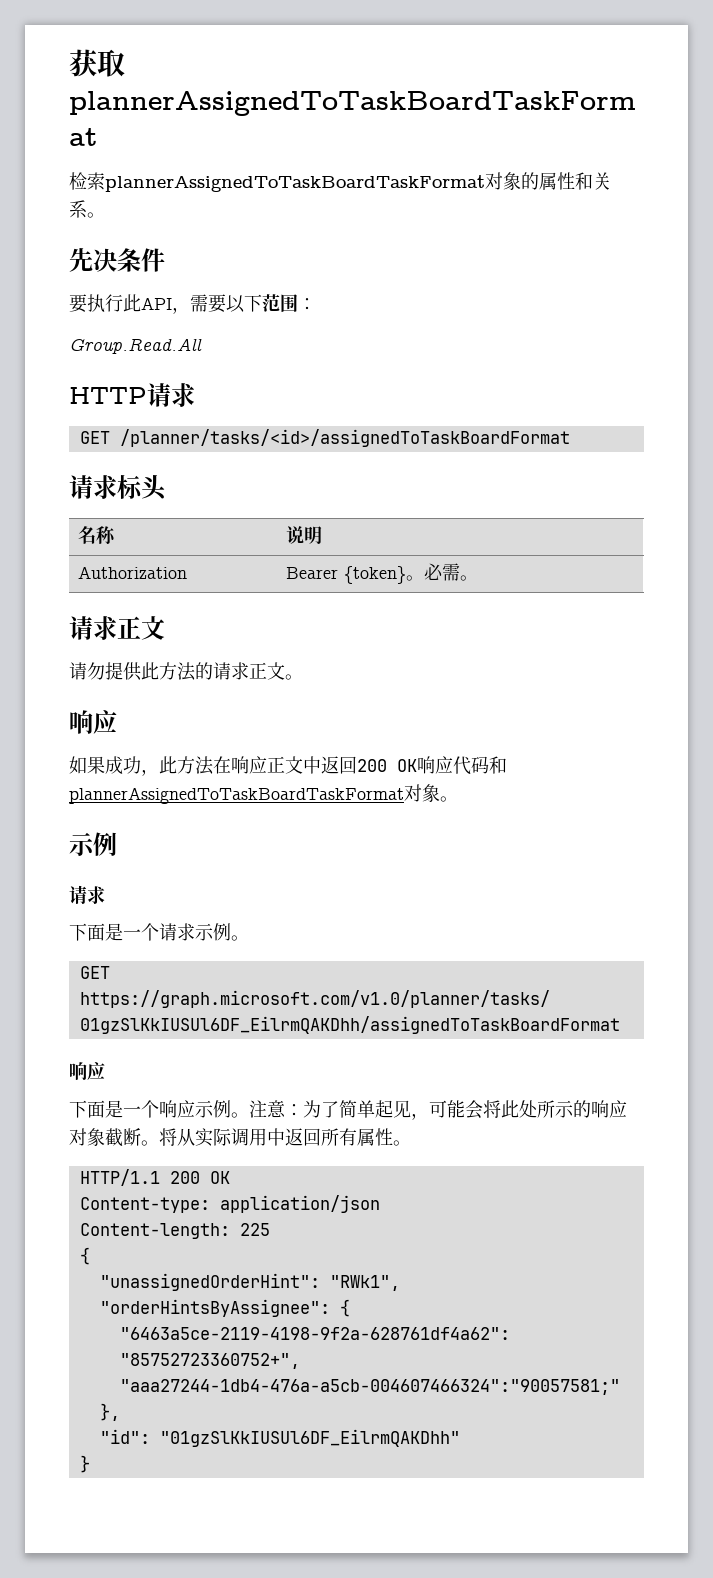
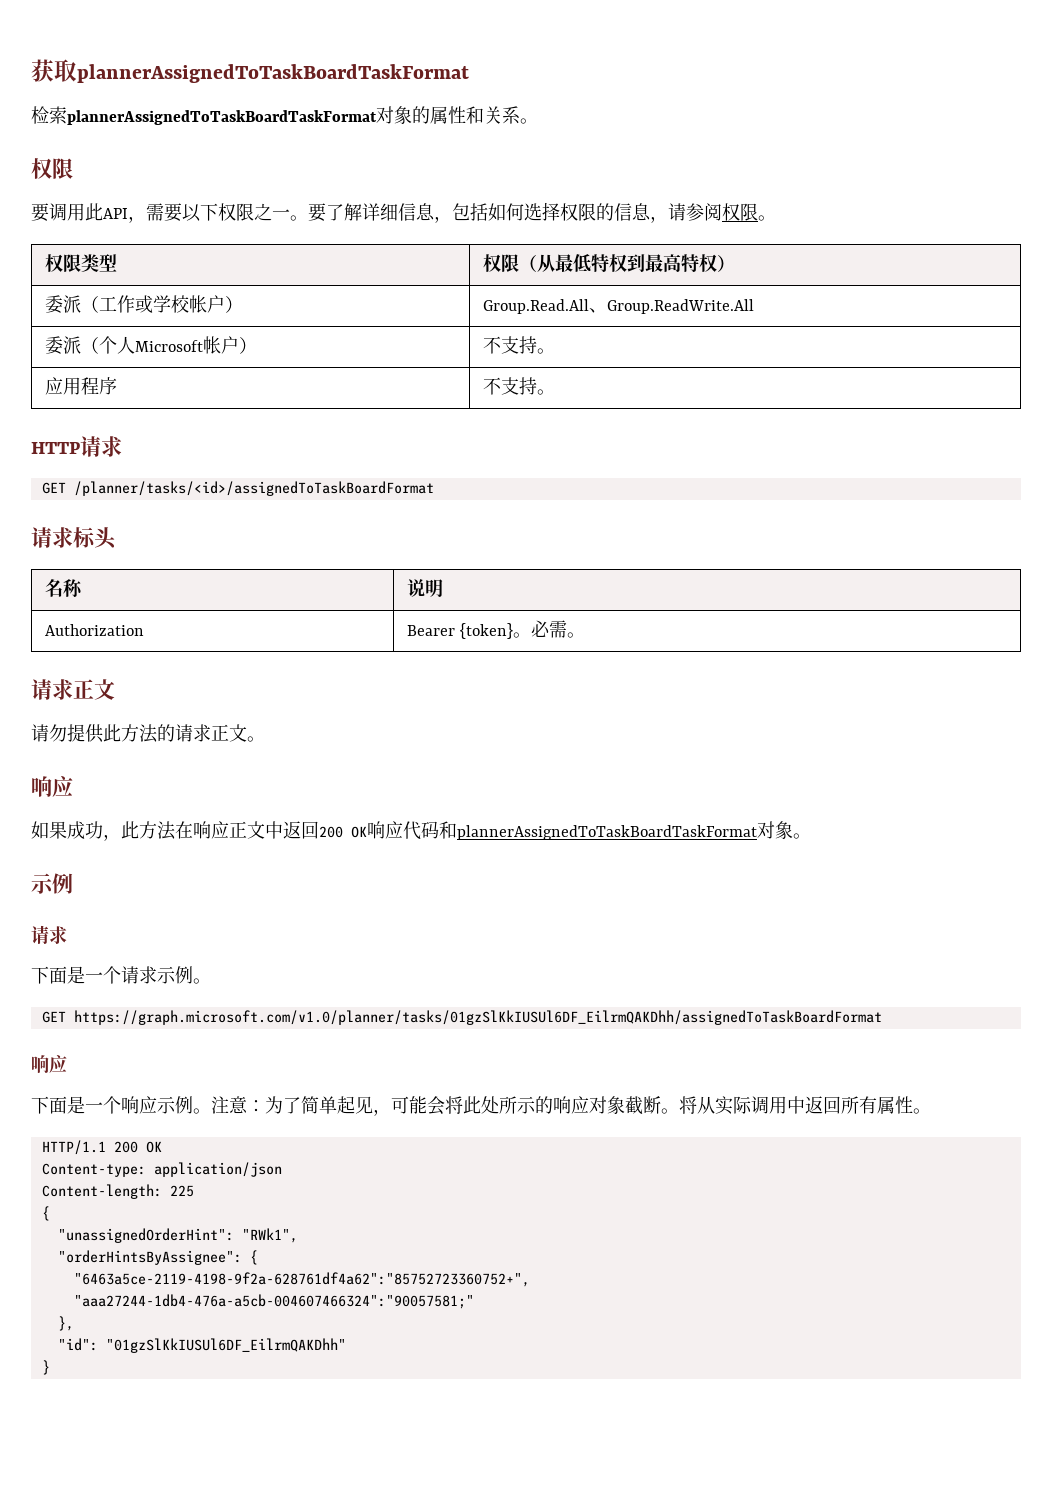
[69,248,165,272] [69,294,123,313] 先决条件 // 要执行 -> [31,158,73,179] [31,203,85,222] 权限 // 要调用
[262,294,316,312] [69,338,202,354] 范围： // Group.Read.All -> [218,202,776,223] [44,254,117,272] [482,254,735,272] [44,295,243,314] [482,299,754,314] [44,336,257,355] [482,336,555,354] [44,377,117,395] [482,377,555,395] 权限之一。要了解详细信息，包括如何选择权限的信息，请参阅权限。 // 权限类型 | 权限（从最低特权到最高特权） // 委派（工作或学校帐户） | Group.Read.All、Group.ReadWrite.All // 委派（个人Microsoft帐户） | 不支持。 // 应用程序 | 不支持。

